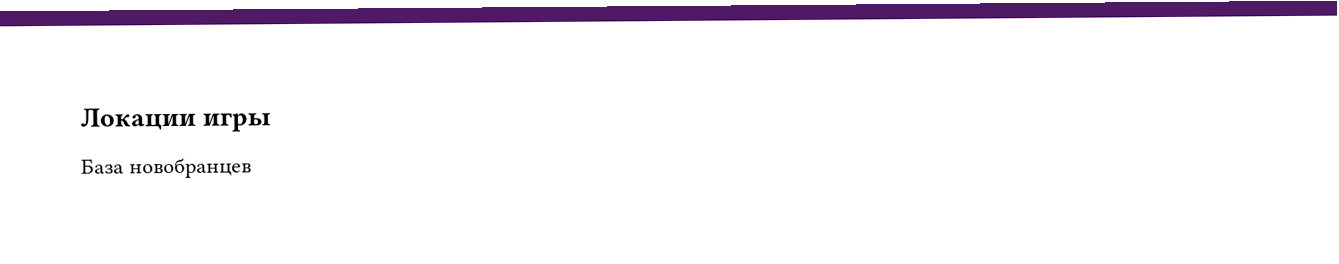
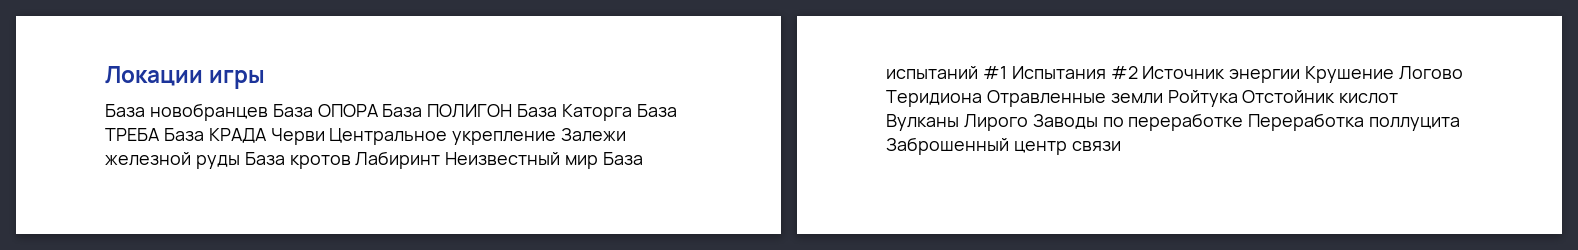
(252, 168) none -> [272,104,677,121] [105,128,627,145] [105,151,644,169] [886,66,1464,83] [886,90,1399,107] [886,113,1461,131] [886,137,1121,155] База ОПОРА База ПОЛИГОН База Каторга База ТРЕБА База КРАДА Черви Центральное укрепление Залежи железной руды База кротов Лабиринт Неизвестный мир База испытаний #1 Испытания #2 Источник энергии Крушение Логово Теридиона Отравленные земли Ройтука Отстойник кислот Вулканы Лирого Заводы по переработке Переработка поллуцита Заброшенный центр связи

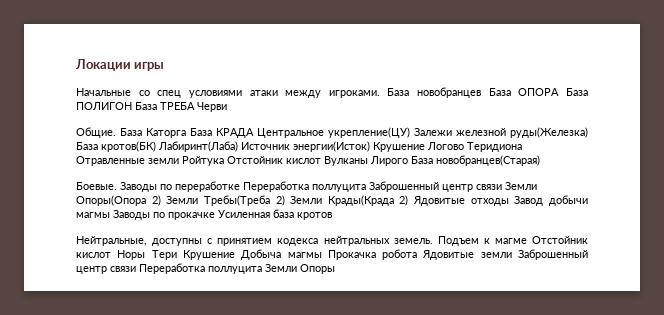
(266, 79) none -> [76,88,380,98] Начальные со спец условиями атаки между игроками.
[562,104,677,121] [105,128,627,145] [105,151,644,169] [886,66,1301,83] Каторга База ТРЕБА База КРАДА Черви Центральное укрепление Залежи железной руды База кротов Лабиринт Неизвестный мир База испытаний #1 Испытания #2 Источник энергии -> [160,102,227,112] [76,127,588,138] [76,141,370,152] ТРЕБА Черви // Общие. База Каторга База КРАДА Центральное укрепление(ЦУ) Залежи железной руды(Железка) База кротов(БК) Лабиринт(Лаба) Источник энергии(Исток)
(1028, 122) none -> [411,155,540,166] [76,182,117,190] База новобранцев(Старая) // Боевые.
(1121, 146) none -> [505,182,537,190] [76,195,588,206] [76,209,332,220] [76,236,589,246] [76,249,588,260] [76,263,335,274] Земли Опоры(Опора 2) Земли Требы(Треба 2) Земли Крады(Крада 2) Ядовитые отходы Завод добычи магмы Заводы по прокачке Усиленная база кротов // Нейтральные, доступны с принятием кодекса нейтральных земель. Подъем к магме Отстойник кислот Норы Тери Крушение Добыча магмы Прокачка робота Ядовитые земли Заброшенный центр связи Переработка поллуцита Земли Опоры

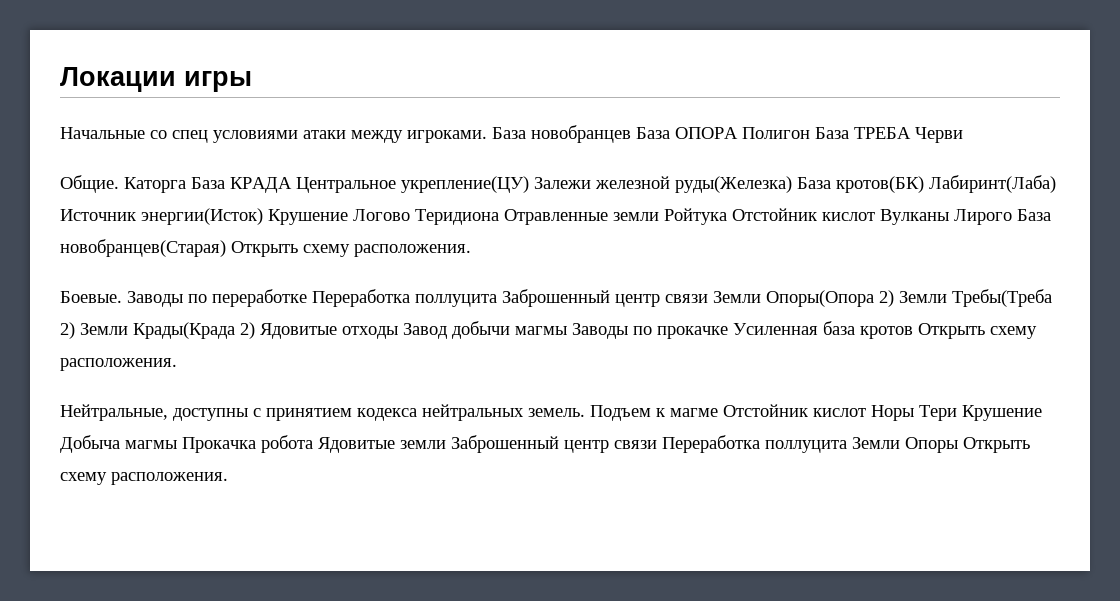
[566,88,588,96] [76,102,132,110] База ПОЛИГОН -> [742,127,810,139] Полигон
[120,128,142,136] База -> (119, 184) none
(540, 160) none -> [231,241,471,257] Открыть схему расположения.
(332, 216) none -> [918,323,1037,339] [60,358,177,371] Открыть схему расположения.
(335, 269) none -> [963,437,1030,453] [60,472,228,485] Открыть схему расположения.

